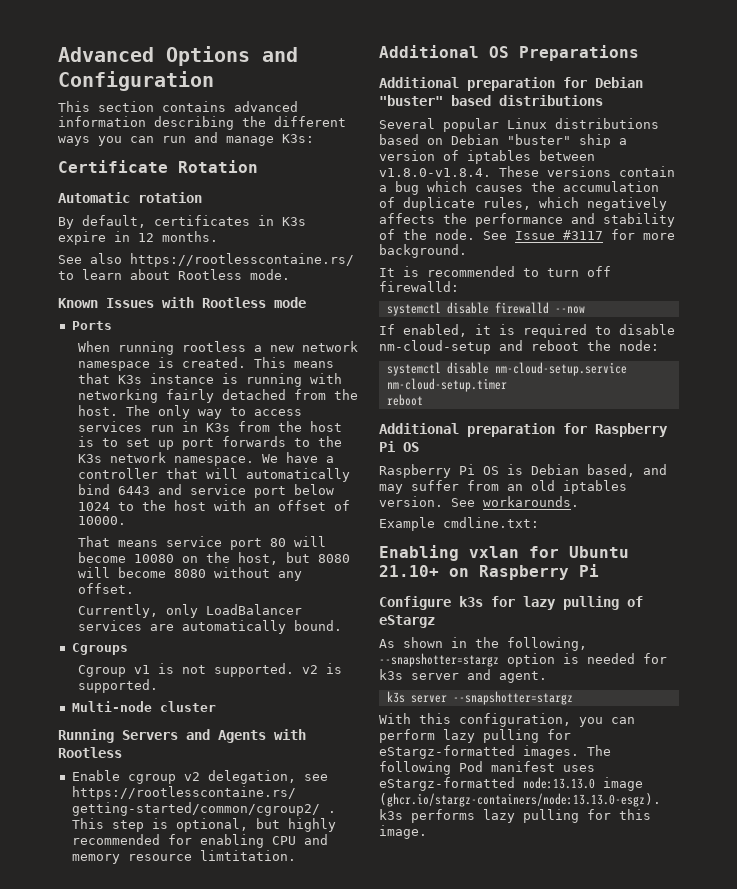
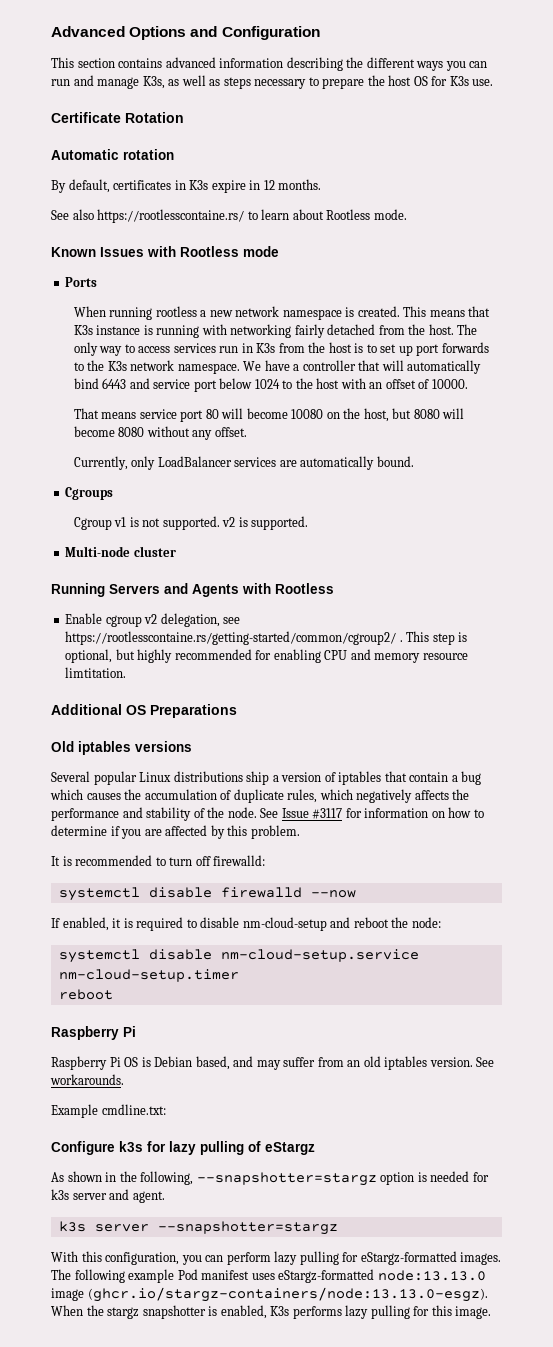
[282,134,314,143] K3s: -> [142,75,494,89] K3s, as well as steps necessary to prepare the host OS for K3s use.
[379,77,643,91] [379,95,603,106] Additional preparation for Debian "buster" based distributions -> [51,741,192,755] Old iptables versions
[379,134,571,145] based on Debian "buster" -> (243, 776) none
[539,150,595,161] [379,166,611,177] between v1.8.0-v1.8.4. These versions -> [384,771,407,782] that
[643,233,675,240] [379,244,467,258] more background. -> [364,807,484,818] [51,825,300,839] information on how to determine if you are affected by this problem.
[379,423,668,437] [379,441,419,452] Additional preparation for Raspberry Pi OS -> [51,1026,136,1040] Raspberry Pi
[379,545,629,561] [379,564,599,580] // Enabling vxlan for Ubuntu 21.10+ on Raspberry Pi -> (166, 1109) none
(451, 768) none -> [128,1269,175,1283] example
[379,809,403,820] k3s -> [51,1305,290,1319] When the stargz snapshotter is enabled, K3s

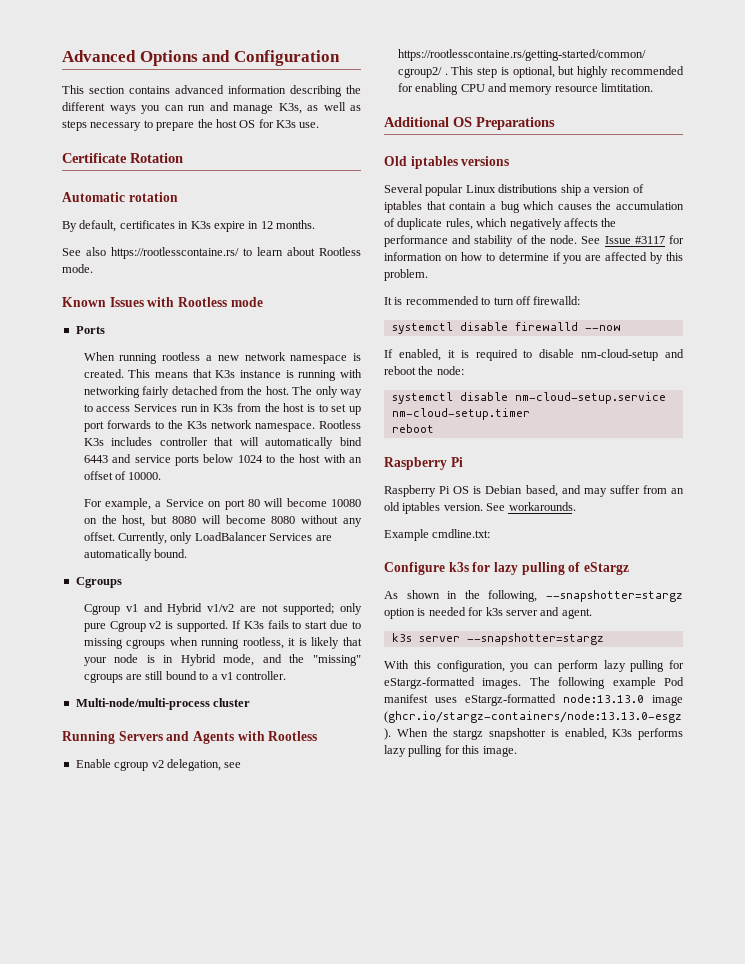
[173,343,216,353] services -> [134,404,178,412] Services
[243,360,300,371] We have a -> [319,420,361,429] [83,437,153,446] Rootless K3s includes
[193,380,217,392] port -> [175,455,200,466] ports
[73,408,177,419] That means service -> [83,498,222,510] For example, a Service on
(247, 432) // -> (115, 536) none
[234,457,277,467] services -> [269,533,313,541] Services
[129,516,309,530] [65,546,131,557] is not supported. v2 is supported. // Multi-node -> [143,603,362,615] [83,620,361,632] [83,637,362,649] [83,654,361,666] [83,671,287,683] [75,698,210,710] and Hybrid v1/v2 are not supported; only pure Cgroup v2 is supported. If K3s fails to start due to missing cgroups when running rootless, it is likely that your node is in Hybrid mode, and the "missing" cgroups are still bound to a v1 controller. // Multi-node/multi-process

